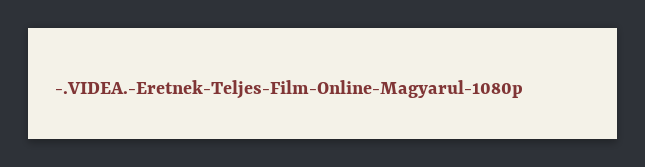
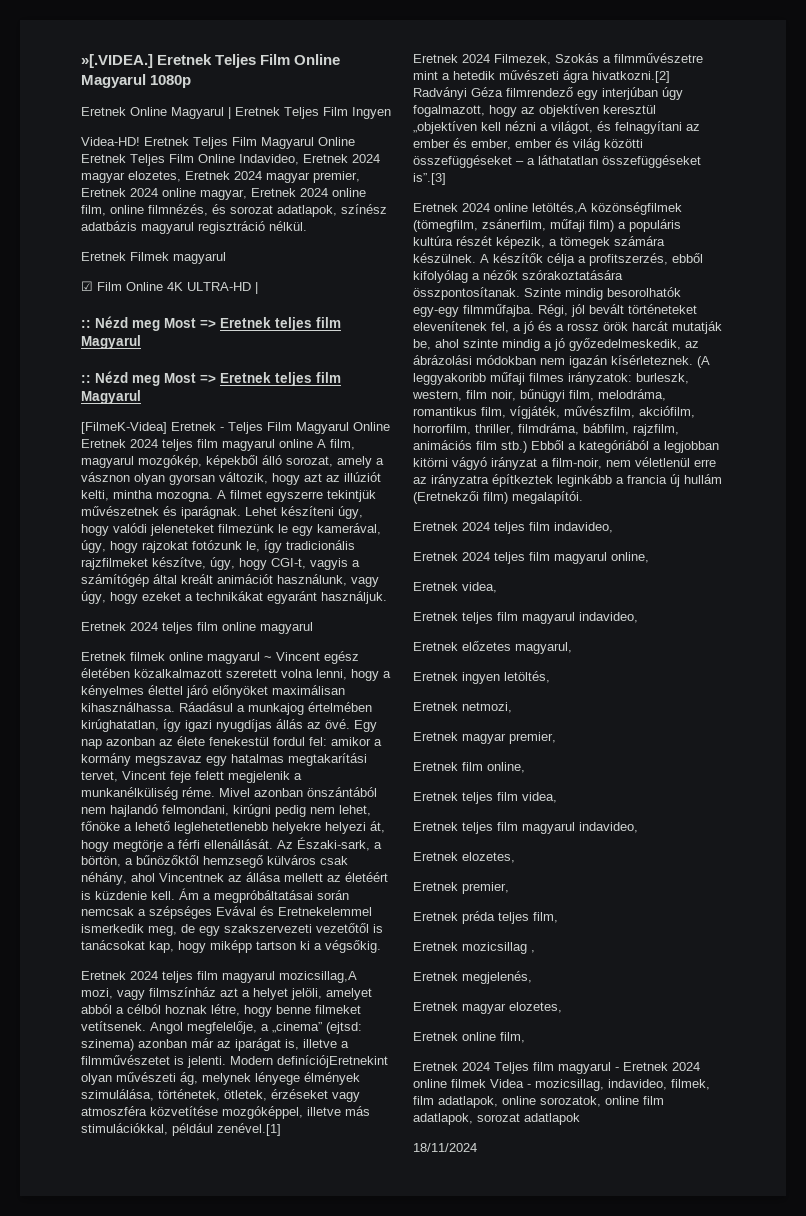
[55,80,523,99] -.VIDEA.-Eretnek-Teljes-Film-Online-Magyarul-1080p -> [81,54,341,68] [81,74,192,88] [81,107,391,119] [81,137,355,149] [81,154,380,166] [81,171,360,183] [81,188,366,200] [81,204,387,217] [81,221,307,234] [81,252,226,264] [81,281,258,294] [81,316,341,331] [81,335,141,349] [81,371,341,386] [81,390,141,404] [81,422,390,434] [81,439,355,451] [81,455,384,468] [81,472,381,485] [81,490,376,502] [81,506,363,519] [81,523,381,536] [81,540,355,553] [81,557,360,570] [81,574,379,587] [81,591,387,604] [81,622,313,634] [81,651,359,664] [81,668,391,681] [81,685,345,698] [81,702,372,715] [81,719,377,732] [81,736,382,749] [81,753,367,766] [81,771,302,783] [81,787,377,800] [81,804,371,817] [81,821,385,834] [81,837,382,852] [81,855,348,868] [81,872,388,885] [81,888,349,903] [81,906,372,919] [81,923,383,936] [81,940,381,953] [81,971,357,983] [81,987,372,1000] [81,1004,361,1017] [81,1021,362,1034] [81,1038,349,1051] [81,1055,388,1068] [81,1072,360,1085] [81,1089,360,1102] [81,1106,370,1119] [81,1123,281,1136] [413,53,703,65] [413,70,670,83] [413,87,683,100] [413,104,656,117] [413,121,700,134] [413,138,643,151] [413,155,701,168] [413,173,446,185] [413,202,682,215] [413,219,681,232] [413,236,665,249] [413,253,703,266] [413,270,623,283] [413,287,681,300] [413,304,697,317] [413,321,722,334] [413,338,699,351] [413,355,710,368] [413,372,689,385] [412,389,666,402] [413,406,695,419] [413,423,679,436] [413,440,719,453] [413,457,716,470] [413,474,722,487] [413,491,583,504] [413,522,613,534] [413,552,649,564] [413,582,497,593] [413,612,638,624] [413,641,572,654] [413,671,550,684] [413,702,512,713] [413,732,556,744] [413,762,525,773] [413,792,557,804] [413,822,638,834] [413,852,515,863] [413,882,509,894] [413,911,558,924] [413,942,535,954] [413,971,532,984] [413,1002,562,1014] [413,1032,525,1043] [413,1062,700,1074] [413,1079,710,1091] [413,1096,664,1108] [413,1113,580,1125] [413,1143,477,1152] »[.VIDEA.] Eretnek Teljes Film Online Magyarul 1080p // Eretnek Online Magyarul | Eretnek Teljes Film Ingyen // Videa-HD! Eretnek Teljes Film Magyarul Online Eretnek Teljes Film Online Indavideo, Eretnek 2024 magyar elozetes, Eretnek 2024 magyar premier, Eretnek 2024 online magyar, Eretnek 2024 online film, online filmnézés, és sorozat adatlapok, színész adatbázis magyarul regisztráció nélkül. // Eretnek Filmek magyarul // ☑ Film Online 4K ULTRA-HD | // :: Nézd meg Most => Eretnek teljes film Magyarul // :: Nézd meg Most => Eretnek teljes film Magyarul // [FilmeK-Videa] Eretnek - Teljes Film Magyarul Online Eretnek 2024 teljes film magyarul online A film, magyarul mozgókép, képekből álló sorozat, amely a vásznon olyan gyorsan változik, hogy azt az illúziót kelti, mintha mozogna. A filmet egyszerre tekintjük művészetnek és iparágnak. Lehet készíteni úgy, hogy valódi jeleneteket filmezünk le egy kamerával, úgy, hogy rajzokat fotózunk le, így tradicionális rajzfilmeket készítve, úgy, hogy CGI-t, vagyis a számítógép által kreált animációt használunk, vagy úgy, hogy ezeket a technikákat egyaránt használjuk. // Eretnek 2024 teljes film online magyarul // Eretnek filmek online magyarul ~ Vincent egész életében közalkalmazott szeretett volna lenni, hogy a kényelmes élettel járó előnyöket maximálisan kihasználhassa. Ráadásul a munkajog értelmében kirúghatatlan, így igazi nyugdíjas állás az övé. Egy nap azonban az élete fenekestül fordul fel: amikor a kormány megszavaz egy hatalmas megtakarítási tervet, Vincent feje felett megjelenik a munkanélküliség réme. Mivel azonban önszántából nem hajlandó felmondani, kirúgni pedig nem lehet, főnöke a lehető leglehetetlenebb helyekre helyezi át, hogy megtörje a férfi ellenállását. Az Északi-sark, a börtön, a bűnözőktől hemzsegő külváros csak néhány, ahol Vincentnek az állása mellett az életéért is küzdenie kell. Ám a megpróbáltatásai során nemcsak a szépséges Evával és Eretnekelemmel ismerkedik meg, de egy szakszervezeti vezetőtől is tanácsokat kap, hogy miképp tartson ki a végsőkig. // Eretnek 2024 teljes film magyarul mozicsillag,A mozi, vagy filmszínház azt a helyet jelöli, amelyet abból a célból hoznak létre, hogy benne filmeket vetítsenek. Angol megfelelője, a „cinema” (ejtsd: szinema) azonban már az iparágat is, illetve a filmművészetet is jelenti. Modern definíciójEretnekint olyan művészeti ág, melynek lényege élmények szimulálása, történetek, ötletek, érzéseket vagy atmoszféra közvetítése mozgóképpel, illetve más stimulációkkal, például zenével.[1] // Eretnek 2024 Filmezek, Szokás a filmművészetre mint a hetedik művészeti ágra hivatkozni.[2] Radványi Géza filmrendező egy interjúban úgy fogalmazott, hogy az objektíven keresztül „objektíven kell nézni a világot, és felnagyítani az ember és ember, ember és világ közötti összefüggéseket – a láthatatlan összefüggéseket is”.[3] // Eretnek 2024 online letöltés,A közönségfilmek (tömegfilm, zsánerfilm, műfaji film) a populáris kultúra részét képezik, a tömegek számára készülnek. A készítők célja a profitszerzés, ebből kifolyólag a nézők szórakoztatására összpontosítanak. Szinte mindig besorolhatók egy-egy filmműfajba. Régi, jól bevált történeteket elevenítenek fel, a jó és a rossz örök harcát mutatják be, ahol szinte mindig a jó győzedelmeskedik, az ábrázolási módokban nem igazán kísérleteznek. (A leggyakoribb műfaji filmes irányzatok: burleszk, western, film noir, bűnügyi film, melodráma, romantikus film, vígjáték, művészfilm, akciófilm, horrorfilm, thriller, filmdráma, bábfilm, rajzfilm, animációs film stb.) Ebből a kategóriából a legjobban kitörni vágyó irányzat a film-noir, nem véletlenül erre az irányzatra építkeztek leginkább a francia új hullám (Eretnekzői film) megalapítói. // Eretnek 2024 teljes film indavideo, // Eretnek 2024 teljes film magyarul online, // Eretnek videa, // Eretnek teljes film magyarul indavideo, // Eretnek előzetes magyarul, // Eretnek ingyen letöltés, // Eretnek netmozi, // Eretnek magyar premier, // Eretnek film online, // Eretnek teljes film videa, // Eretnek teljes film magyarul indavideo, // Eretnek elozetes, // Eretnek premier, // Eretnek préda teljes film, // Eretnek mozicsillag , // Eretnek megjelenés, // Eretnek magyar elozetes, // Eretnek online film, // Eretnek 2024 Teljes film magyarul - Eretnek 2024 online filmek Videa - mozicsillag, indavideo, filmek, film adatlapok, online sorozatok, online film adatlapok, sorozat adatlapok // 18/11/2024

